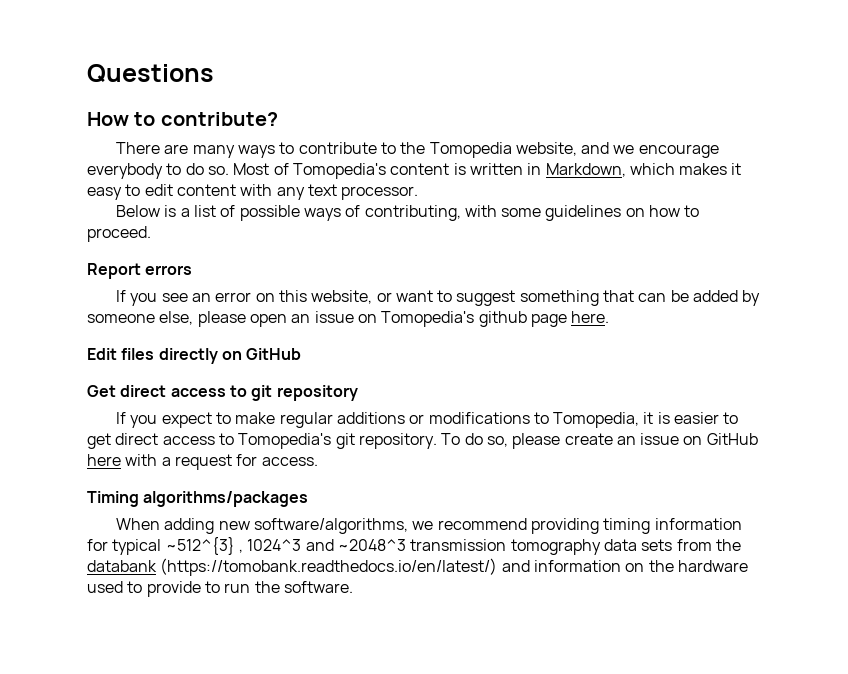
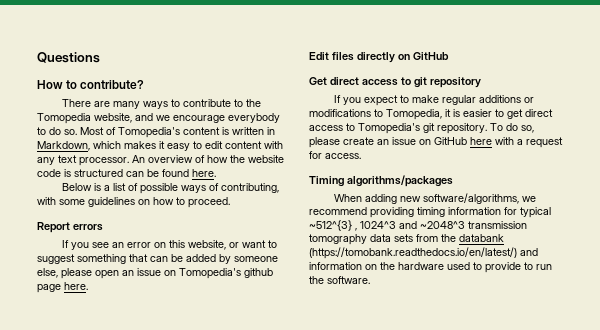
(419, 193) none -> [132,155,284,163] [37,169,216,177] An overview of how the website code is structured can be found here.

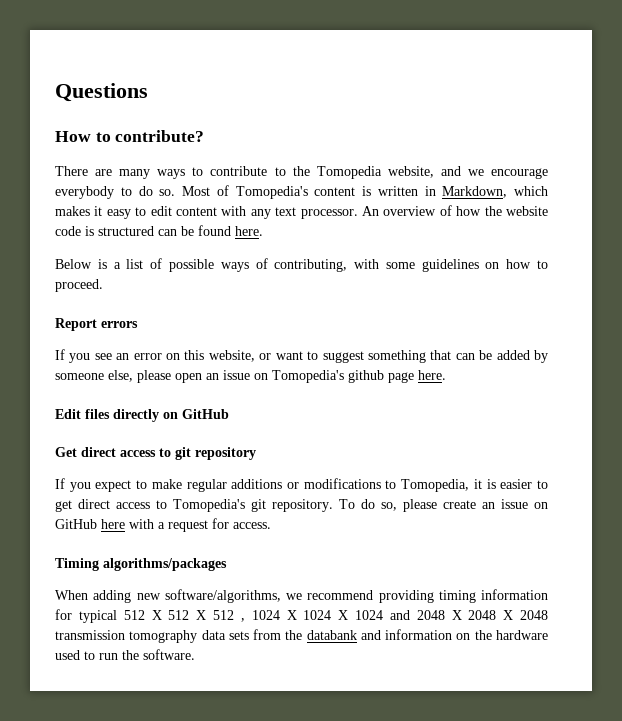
[309,220,465,231] ~512^{3} , 1024^3 and ~2048^3 -> [123,610,548,622] 512 X 512 X 512 , 1024 X 1024 X 1024 and 2048 X 2048 X 2048
[309,247,517,259] (https://tomobank.readthedocs.io/en/latest/) -> (357, 635) none
[485,262,533,273] provide to -> (95, 655) none

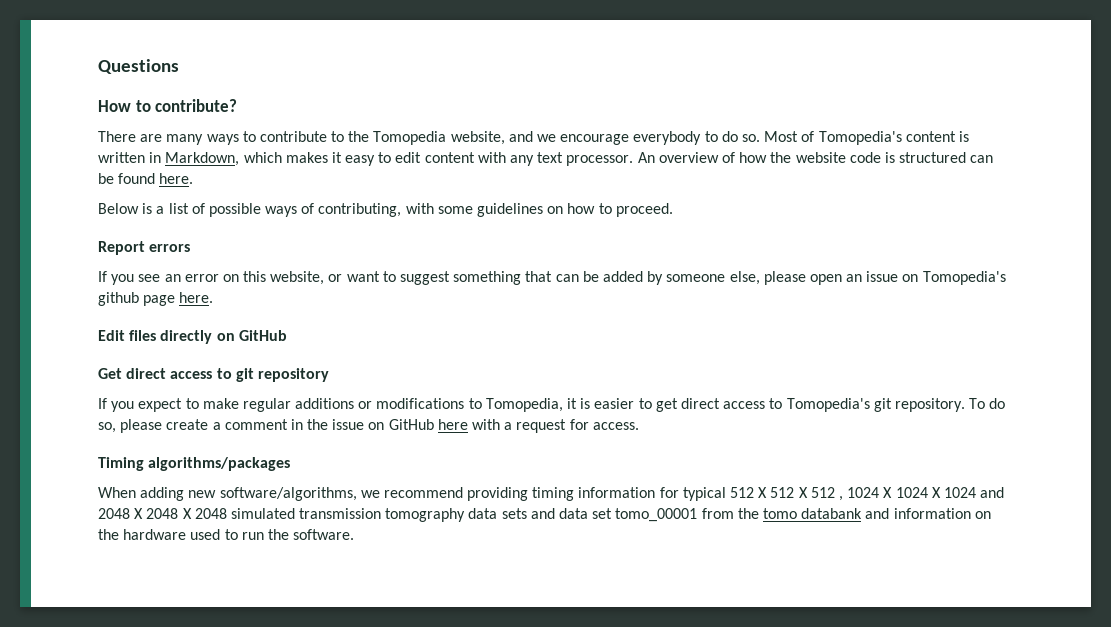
[482,502,495,509] an -> [212,419,329,430] a comment in the
(548, 615) none -> [230,508,295,519] simulated
(249, 635) none -> [530,508,698,522] and data set tomo_00001
(303, 635) none -> [762,508,797,519] tomo

